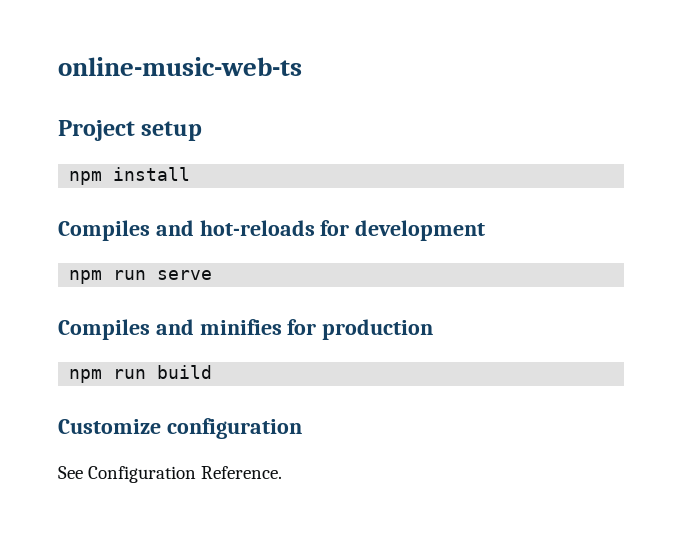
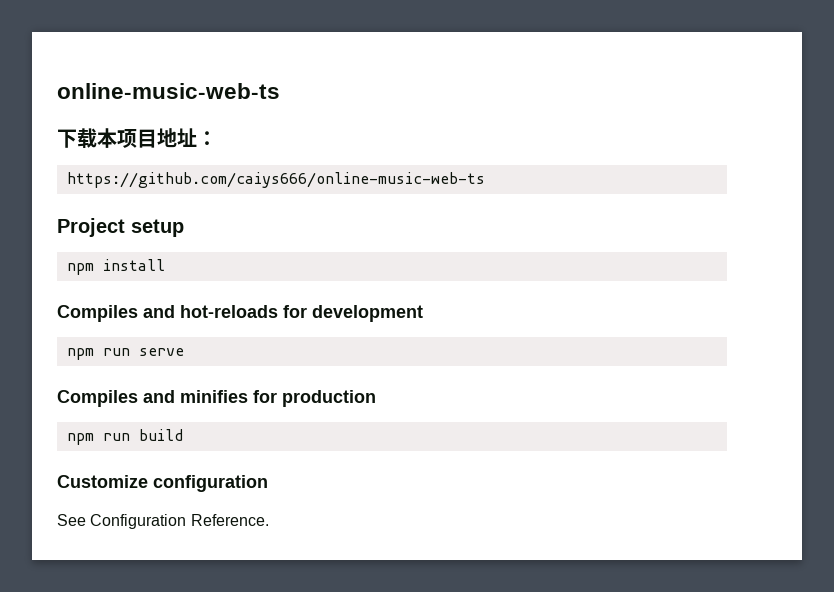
(302, 66) none -> [57,128,217,148] [66,172,485,188] // 下载本项目地址： // https://github.com/caiys666/online-music-web-ts

